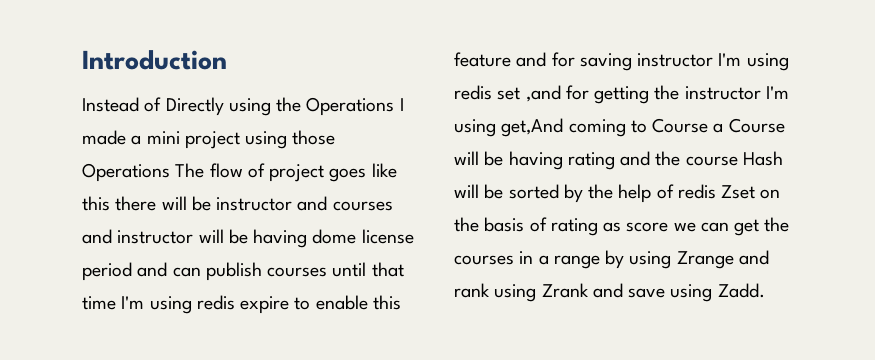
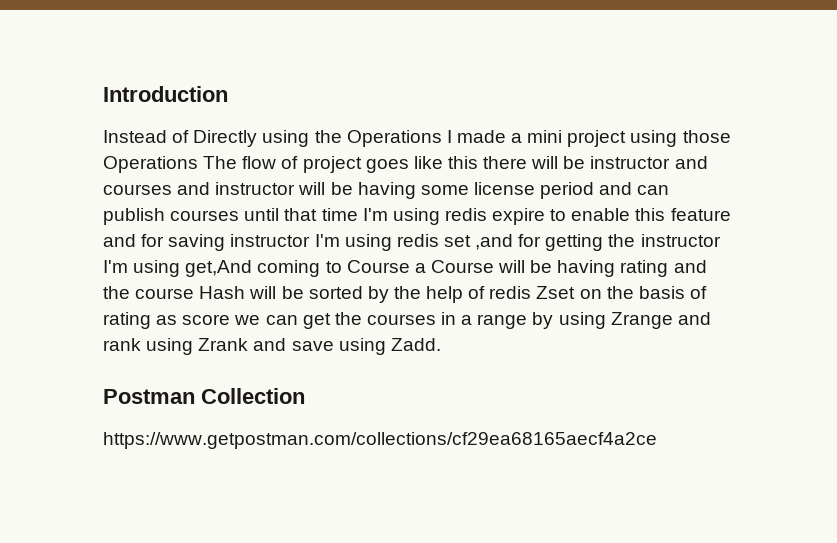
[312,229,357,244] dome -> [420,185,469,195] some
(765, 290) none -> [103,388,305,404] [103,432,657,449] // Postman Collection // https://www.getpostman.com/collections/cf29ea68165aecf4a2ce

